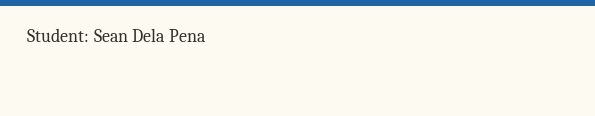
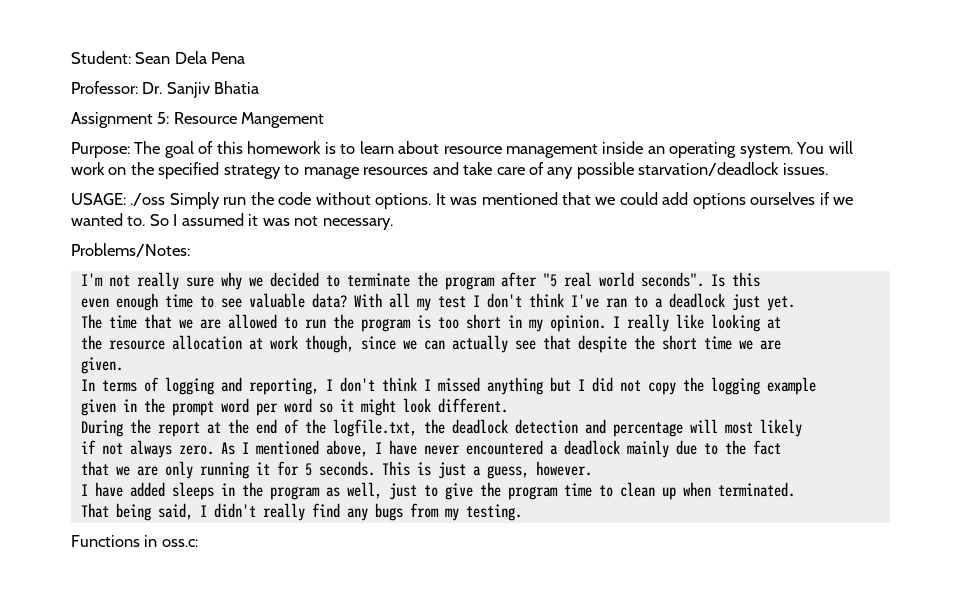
(207, 35) none -> [71,81,260,98] [71,112,325,128] [71,141,853,158] [71,162,828,179] [71,192,854,209] [71,213,393,230] [71,243,190,257] [80,272,760,290] [80,293,795,311] [80,314,781,332] [80,335,781,353] [80,357,123,374] [80,377,816,395] [80,398,508,416] [80,419,802,437] [80,440,781,458] [80,461,592,479] [80,482,795,500] [80,503,522,521] [71,535,198,547] // Professor: Dr. Sanjiv Bhatia // Assignment 5: Resource Mangement // Purpose: The goal of this homework is to learn about resource management inside an operating system. You will work on the specified strategy to manage resources and take care of any possible starvation/deadlock issues. // USAGE: ./oss Simply run the code without options. It was mentioned that we could add options ourselves if we wanted to. So I assumed it was not necessary. // Problems/Notes: // I'm not really sure why we decided to terminate the program after "5 real world seconds". Is this // even enough time to see valuable data? With all my test I don't think I've ran to a deadlock just yet. // The time that we are allowed to run the program is too short in my opinion. I really like looking at // the resource allocation at work though, since we can actually see that despite the short time we are // given. // In terms of logging and reporting, I don't think I missed anything but I did not copy the logging example // given in the prompt word per word so it might look different. // During the report at the end of the logfile.txt, the deadlock detection and percentage will most likely // if not always zero. As I mentioned above, I have never encountered a deadlock mainly due to the fact // that we are only running it for 5 seconds. This is just a guess, however. // I have added sleeps in the program as well, just to give the program time to clean up when terminated. // That being said, I didn't really find any bugs from my testing. // Functions in oss.c:

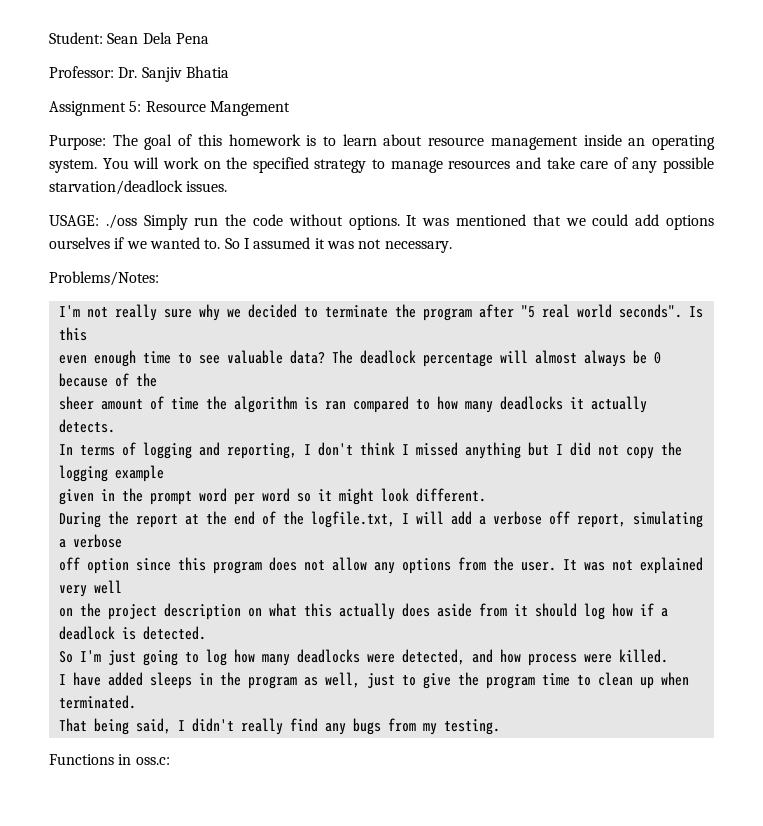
[353,293,795,311] [80,314,781,332] [80,335,781,353] [80,357,123,374] With all my test I don't think I've ran to a deadlock just yet. // The time that we are allowed to run the program is too short in my opinion. I really like looking at // the resource allocation at work though, since we can actually see that despite the short time we are // given. -> [331,350,661,367] [58,373,157,387] [58,396,647,413] [58,419,115,433] The deadlock percentage will almost always be 0 because of the // sheer amount of time the algorithm is ran compared to how many deadlocks it actually detects.
[423,419,802,437] [80,440,781,458] [80,461,592,479] the deadlock detection and percentage will most likely // if not always zero. As I mentioned above, I have never encountered a deadlock mainly due to the fact // that we are only running it for 5 seconds. This is just a guess, however. -> [401,511,703,528] [58,534,122,548] [58,557,703,574] [58,580,122,597] [58,603,668,620] [58,626,206,640] [58,649,668,666] I will add a verbose off report, simulating a verbose // off option since this program does not allow any options from the user. It was not explained very well // on the project description on what this actually does aside from it should log how if a deadlock is detected. // So I'm just going to log how many deadlocks were detected, and how process were killed.

